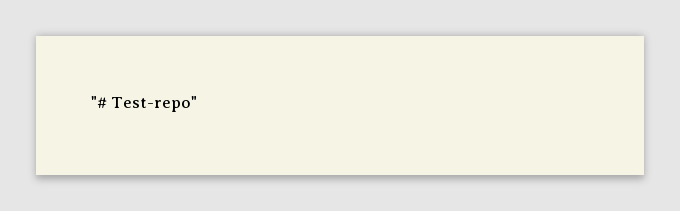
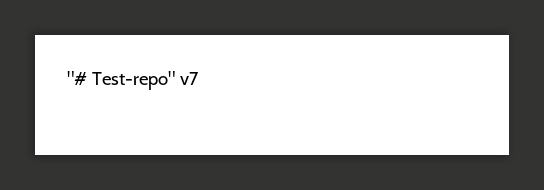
(198, 104) none -> [179,72,199,85] v7

